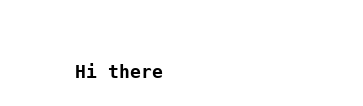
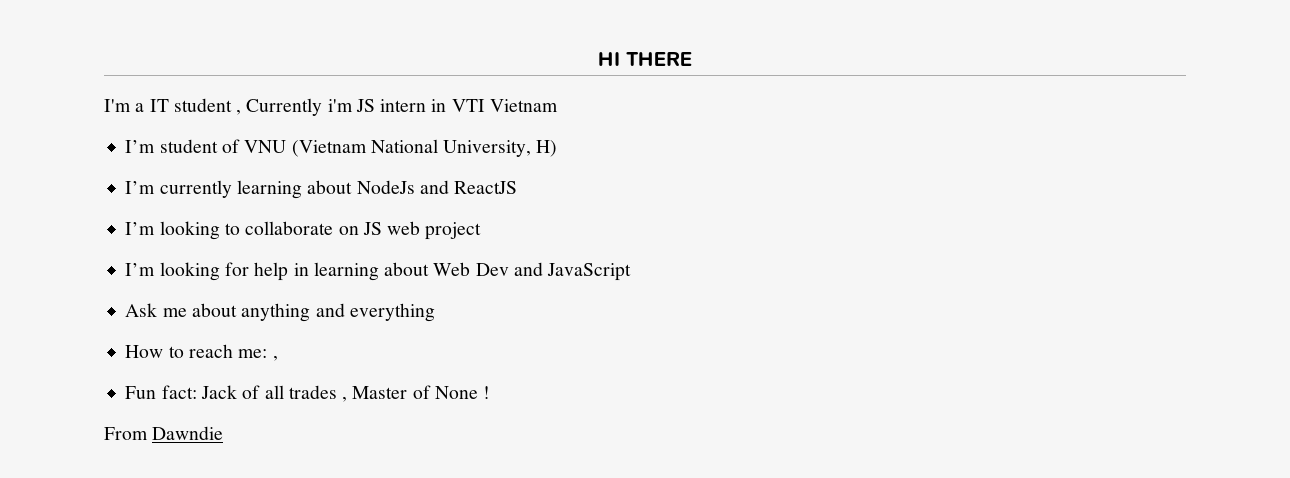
[75,63,163,78] Hi there -> [598,52,692,66] [104,98,558,116] [125,139,558,157] [125,180,518,199] [125,221,482,240] [125,262,632,281] [125,303,435,322] [125,344,278,361] [125,385,491,402] [104,426,224,440] HI THERE // I'm a IT student , Currently i'm JS intern in VTI Vietnam // I’m student of VNU (Vietnam National University, H) // I’m currently learning about NodeJs and ReactJS // I’m looking to collaborate on JS web project // I’m looking for help in learning about Web Dev and JavaScript // Ask me about anything and everything // How to reach me: , // Fun fact: Jack of all trades , Master of None ! // From Dawndie

